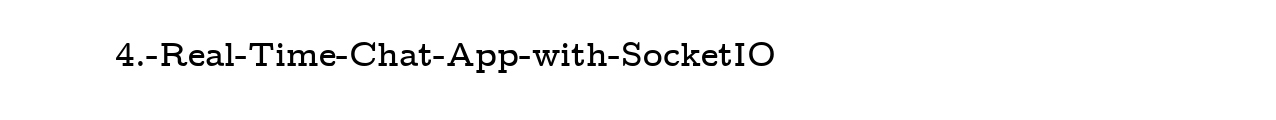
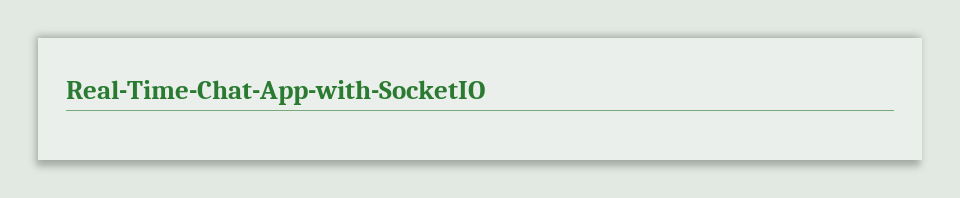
[115,42,776,73] 4.-Real-Time-Chat-App-with-SocketIO -> [66,80,485,105] Real-Time-Chat-App-with-SocketIO

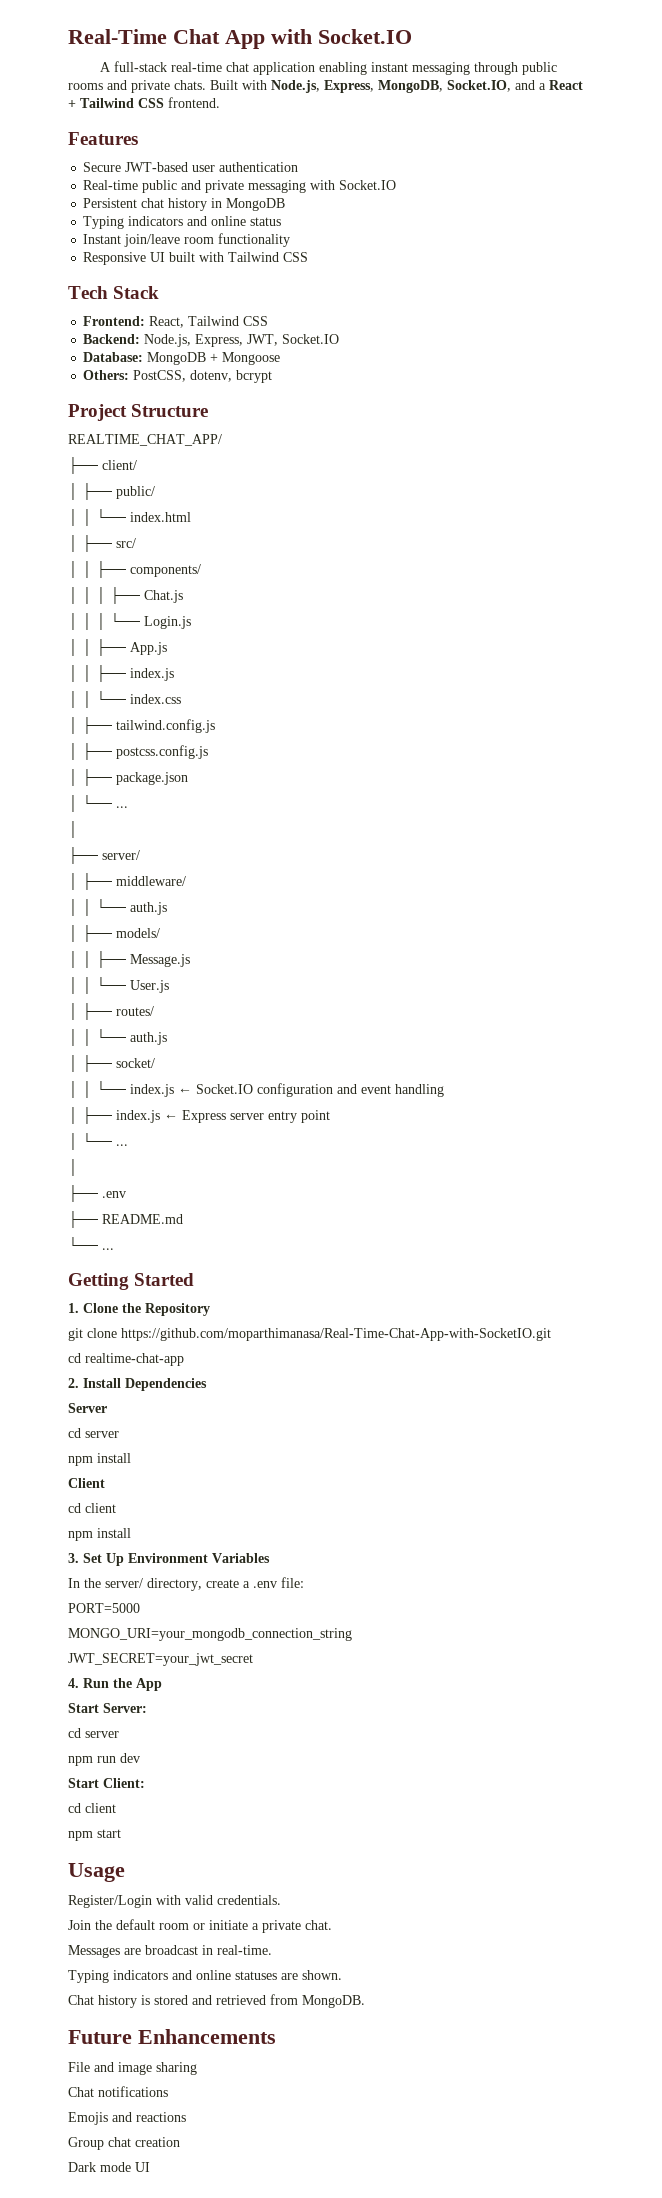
[66,80,485,105] Real-Time-Chat-App-with-SocketIO -> [68,29,412,49] [100,61,558,75] [68,80,583,93] [68,97,220,108] [68,132,138,145] [83,162,299,172] [83,180,397,193] [83,198,286,211] [83,216,282,229] [83,233,291,247] [83,252,309,265] [68,286,160,299] [83,316,269,328] [83,334,340,347] [83,352,281,365] [83,370,273,383] [68,404,209,421] [68,434,222,446] [68,457,137,474] [68,483,155,500] [68,509,191,526] [68,535,136,552] [68,561,201,578] [68,587,183,604] [68,613,191,630] [68,639,167,656] [68,665,174,682] [68,691,181,708] [68,717,215,734] [68,743,208,760] [68,769,188,786] [68,795,128,812] [68,821,78,838] [68,847,140,864] [68,873,186,890] [68,899,167,916] [68,925,160,942] [68,951,190,968] [68,977,169,994] [68,1003,154,1020] [68,1029,167,1046] [68,1055,155,1072] [68,1081,444,1098] [68,1107,330,1124] [68,1133,128,1150] [68,1159,78,1176] [68,1185,126,1202] [68,1211,183,1228] [68,1237,114,1250] [68,1273,195,1290] [68,1303,210,1316] [68,1328,551,1341] [68,1353,184,1366] [68,1378,207,1391] [68,1403,107,1413] [68,1428,119,1438] [68,1453,131,1466] [68,1478,105,1488] [68,1503,116,1513] [68,1528,131,1541] [68,1553,270,1566] [68,1577,304,1591] [68,1603,140,1613] [68,1628,352,1641] [68,1653,253,1666] [68,1678,162,1691] [68,1703,147,1713] [68,1728,119,1738] [68,1753,140,1766] [68,1778,145,1788] [68,1803,116,1813] [68,1829,121,1841] [68,1863,125,1882] [68,1895,281,1908] [68,1919,332,1933] [68,1945,272,1958] [68,1970,342,1983] [68,1994,365,2008] [68,2029,276,2044] [68,2062,197,2075] [68,2086,168,2097] [68,2112,186,2125] [68,2137,180,2150] [68,2162,150,2172] Real-Time Chat App with Socket.IO // A full-stack real-time chat application enabling instant messaging through public rooms and private chats. Built with Node.js, Express, MongoDB, Socket.IO, and a React + Tailwind CSS frontend. // Features // Secure JWT-based user authentication // Real-time public and private messaging with Socket.IO // Persistent chat history in MongoDB // Typing indicators and online status // Instant join/leave room functionality // Responsive UI built with Tailwind CSS // Tech Stack // Frontend: React, Tailwind CSS // Backend: Node.js, Express, JWT, Socket.IO // Database: MongoDB + Mongoose // Others: PostCSS, dotenv, bcrypt // Project Structure // REALTIME_CHAT_APP/ // ├── client/ // │ ├── public/ // │ │ └── index.html // │ ├── src/ // │ │ ├── components/ // │ │ │ ├── Chat.js // │ │ │ └── Login.js // │ │ ├── App.js // │ │ ├── index.js // │ │ └── index.css // │ ├── tailwind.config.js // │ ├── postcss.config.js // │ ├── package.json // │ └── ... // │ // ├── server/ // │ ├── middleware/ // │ │ └── auth.js // │ ├── models/ // │ │ ├── Message.js // │ │ └── User.js // │ ├── routes/ // │ │ └── auth.js // │ ├── socket/ // │ │ └── index.js ← Socket.IO configuration and event handling // │ ├── index.js ← Express server entry point // │ └── ... // │ // ├── .env // ├── README.md // └── ... // Getting Started // 1. Clone the Repository // git clone https://github.com/moparthimanasa/Real-Time-Chat-App-with-SocketIO.git // cd realtime-chat-app // 2. Install Dependencies // Server // cd server // npm install // Client // cd client // npm install // 3. Set Up Environment Variables // In the server/ directory, create a .env file: // PORT=5000 // MONGO_URI=your_mongodb_connection_string // JWT_SECRET=your_jwt_secret // 4. Run the App // Start Server: // cd server // npm run dev // Start Client: // cd client // npm start // Usage // Register/Login with valid credentials. // Join the default room or initiate a private chat. // Messages are broadcast in real-time. // Typing indicators and online statuses are shown. // Chat history is stored and retrieved from MongoDB. // Future Enhancements // File and image sharing // Chat notifications // Emojis and reactions // Group chat creation // Dark mode UI

